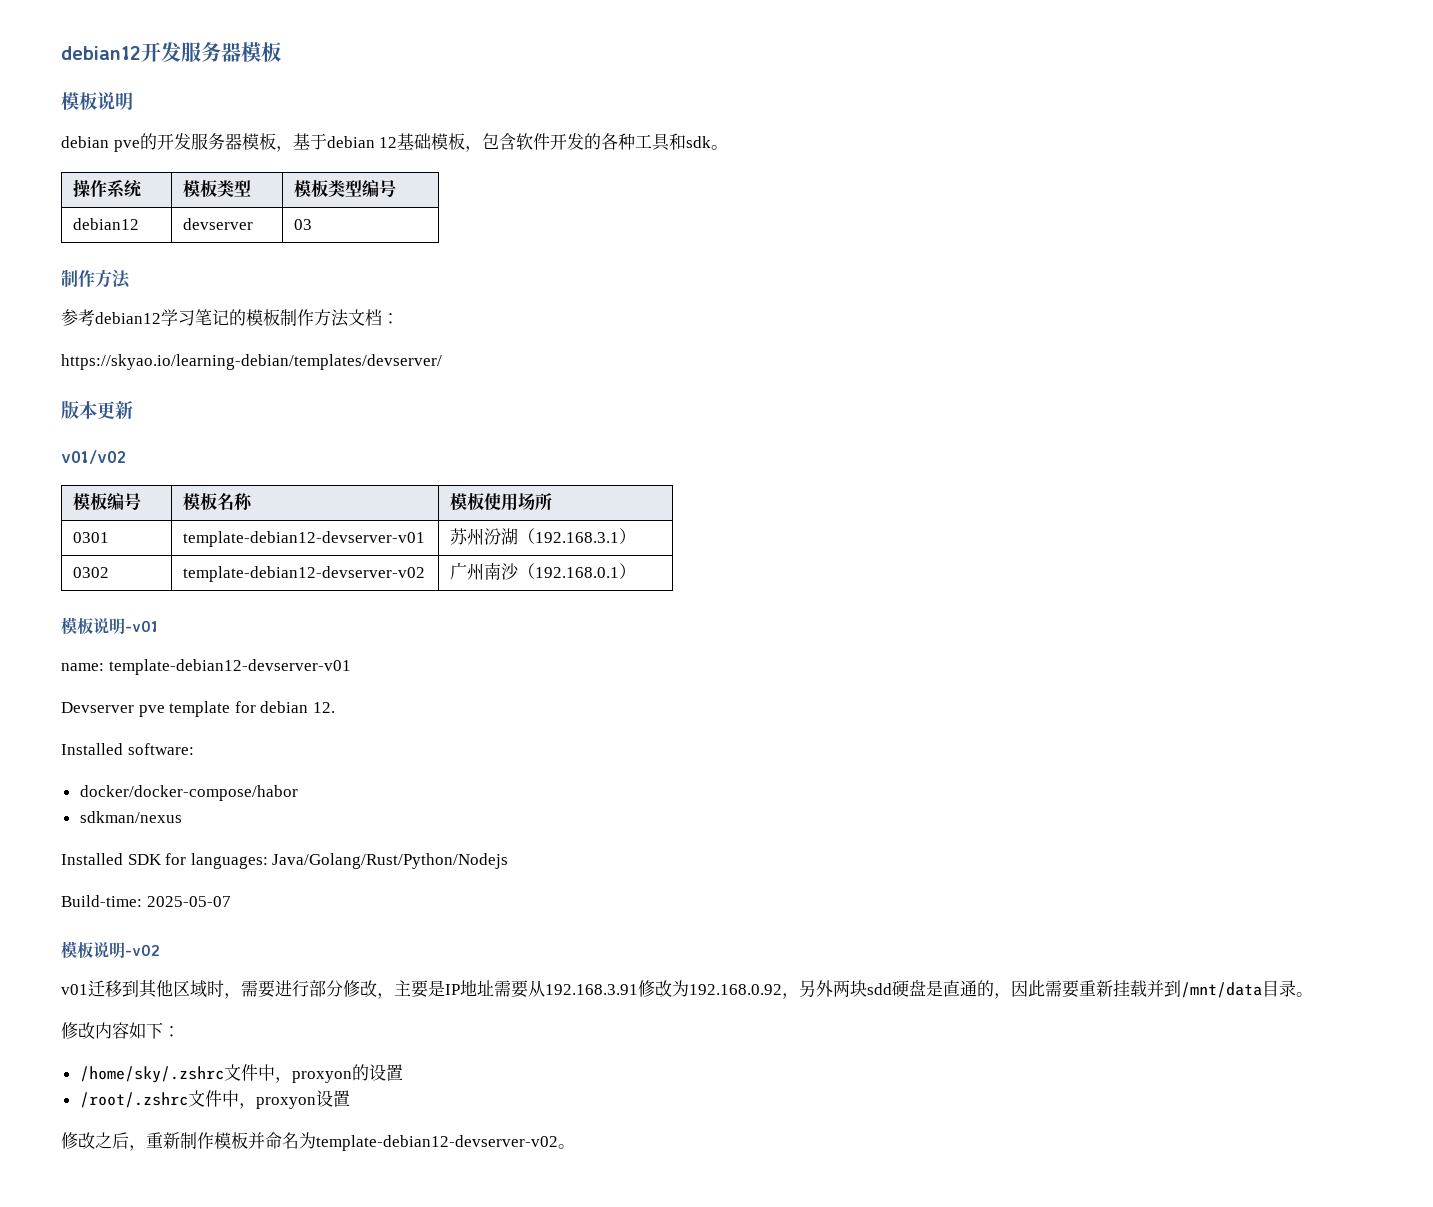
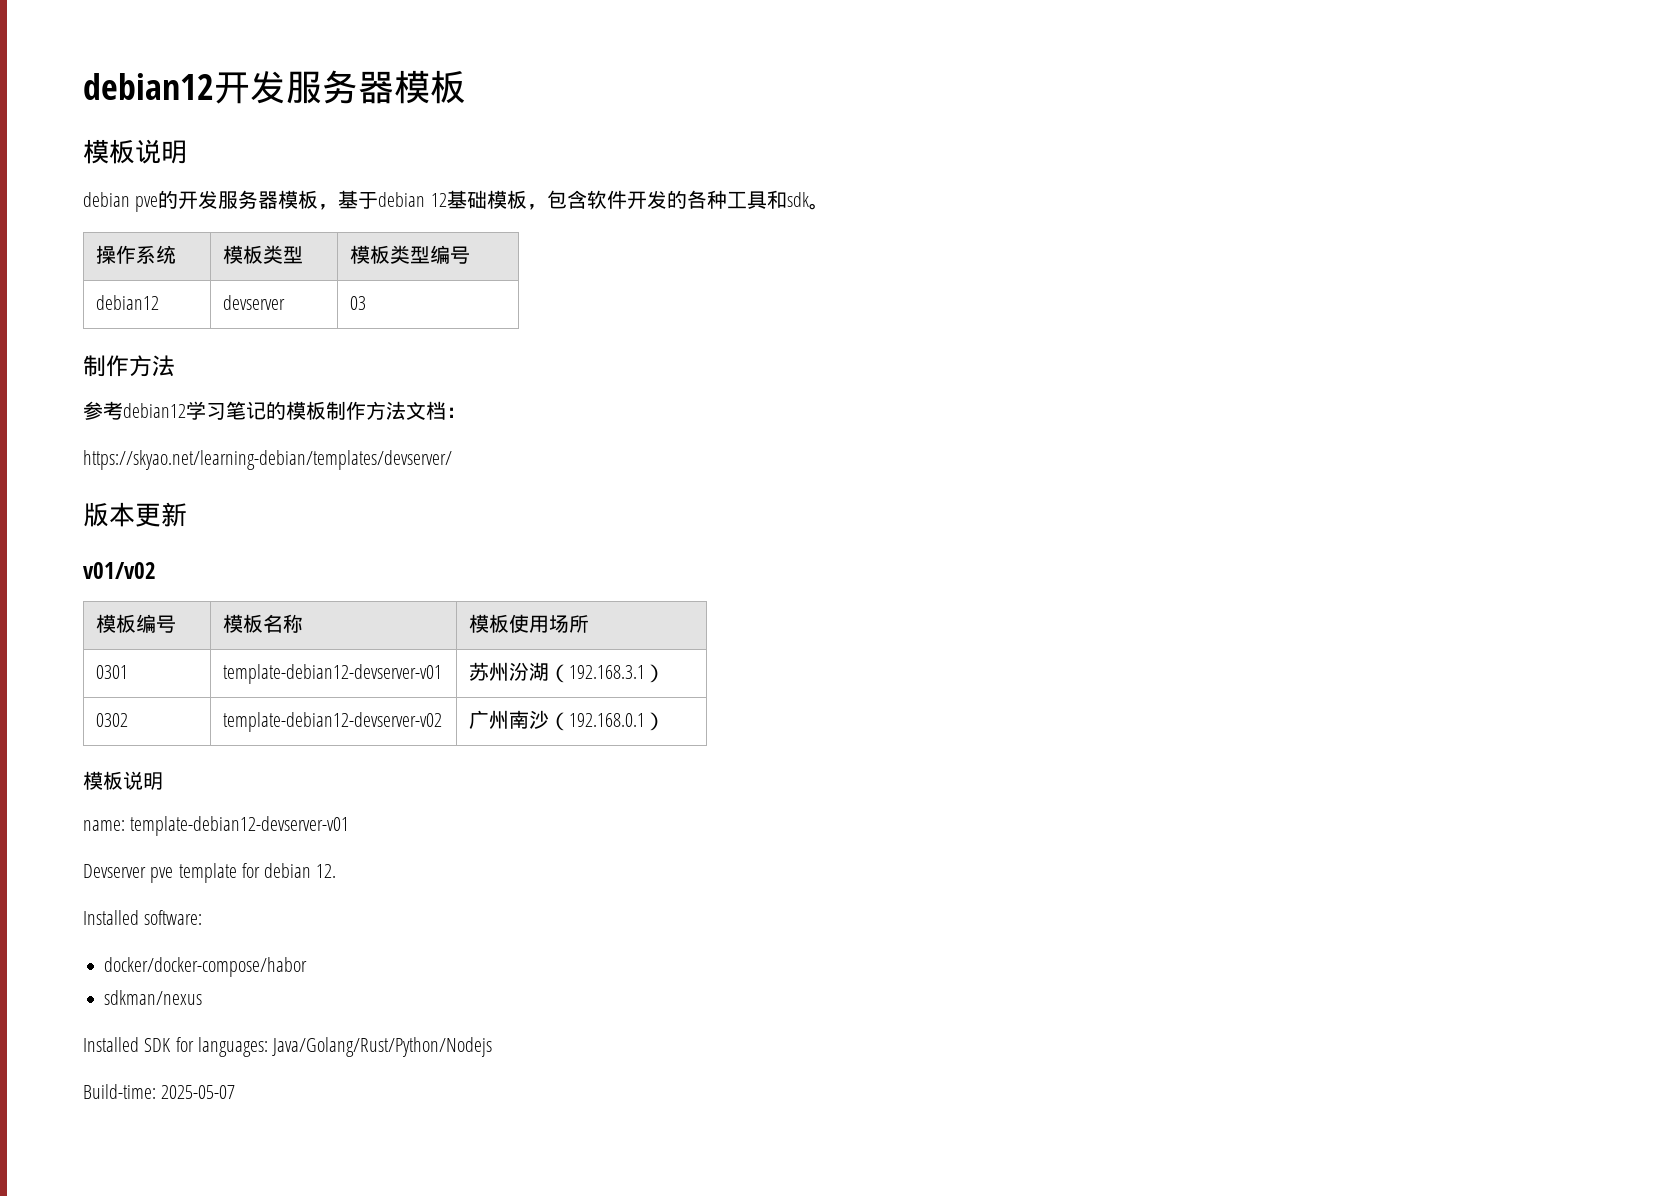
[61,354,442,370] https://skyao.io/learning-debian/templates/devserver/ -> [83,450,452,470] https://skyao.net/learning-debian/templates/devserver/
[125,620,157,632] -v01 -> (163, 781) none
[61,941,160,958] [61,979,1313,999] [61,1022,180,1039] [79,1064,403,1083] [79,1090,350,1109] [61,1132,575,1151] // 模板说明-v02 // v01迁移到其他区域时，需要进行部分修改，主要是IP地址需要从192.168.3.91修改为192.168.0.92，另外两块sdd硬盘是直通的，因此需要重新挂载并到/mnt/data目录。 // 修改内容如下： // /home/sky/.zshrc文件中，proxyon的设置 // /root/.zshrc文件中，proxyon设置 // 修改之后，重新制作模板并命名为template-debian12-devserver-v02。 -> (236, 1092) none

